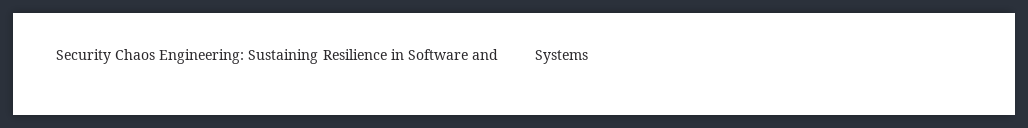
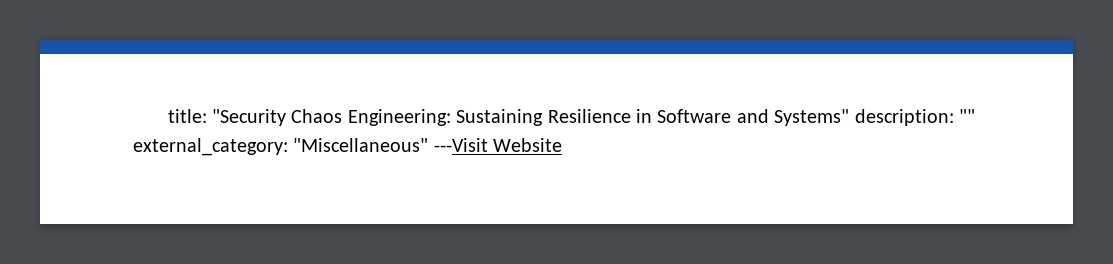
[56,49,111,64] Security -> [167,109,287,126] title: "Security
[535,50,588,64] Systems -> [774,109,976,126] [133,138,563,156] Systems" description: "" external_category: "Miscellaneous" ---Visit Website

